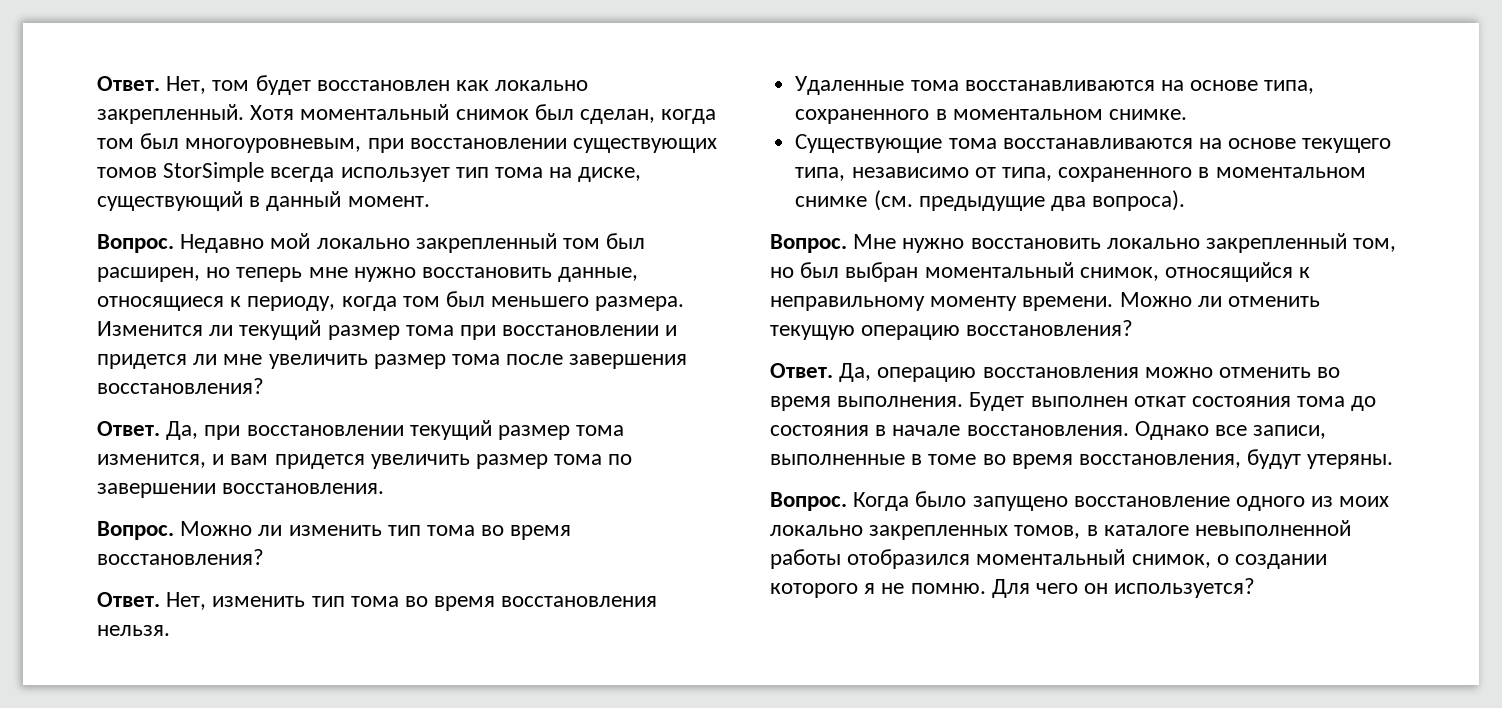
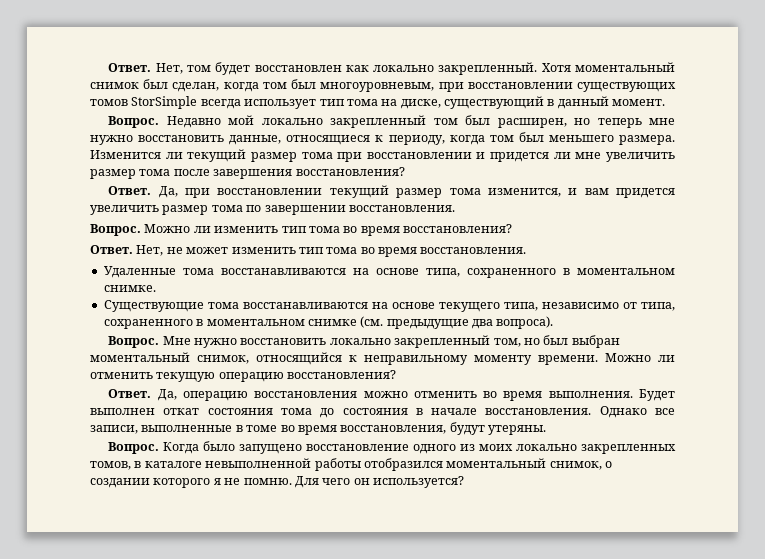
[212,596,658,611] [97,625,170,636] изменить тип тома во время восстановления нельзя. -> [166,247,527,257] не может изменить тип тома во время восстановления.

